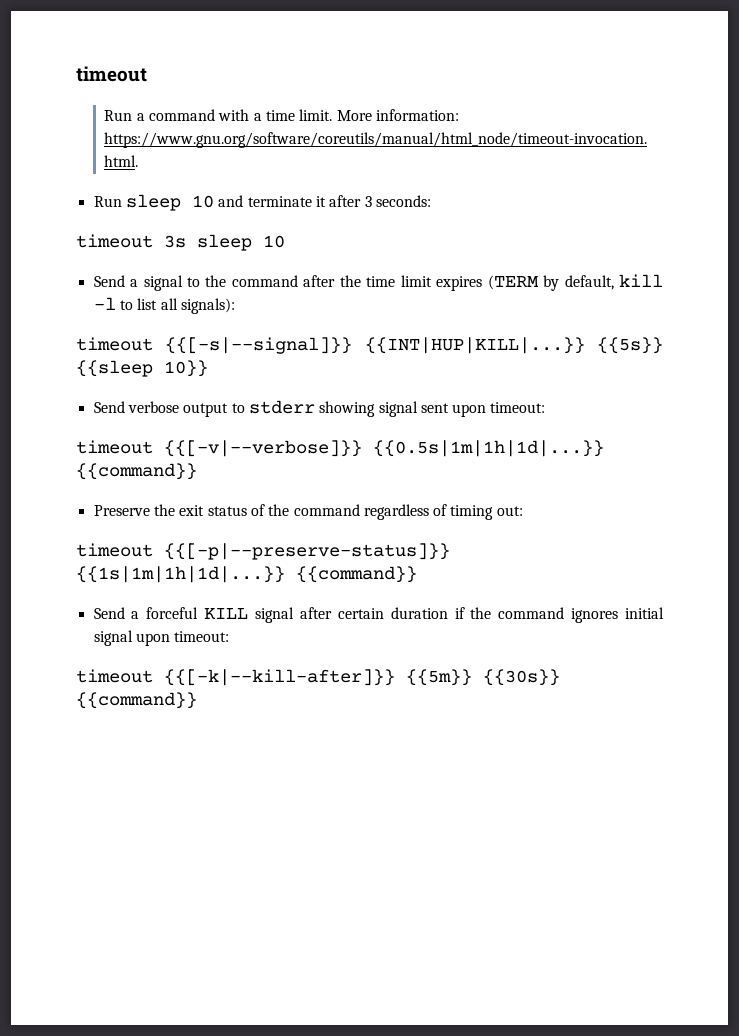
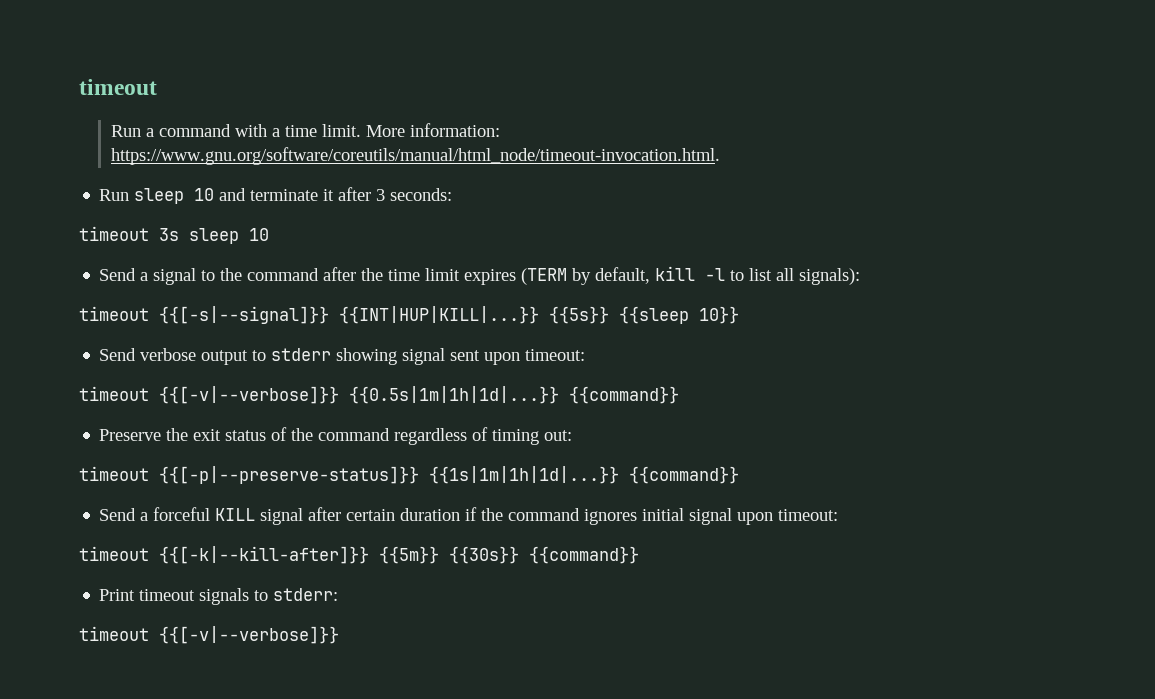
(197, 700) none -> [99,588,339,605] [79,626,339,644] // Print timeout signals to stderr: // timeout {{[-v|--verbose]}}

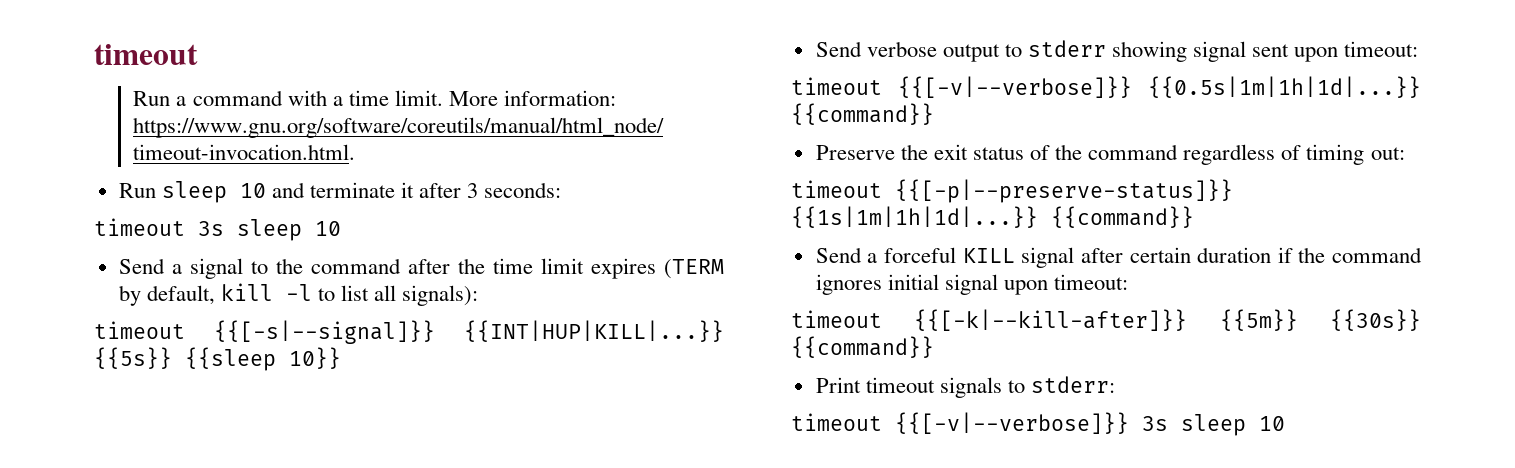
(339, 635) none -> [1142,414,1285,436] 3s sleep 10

